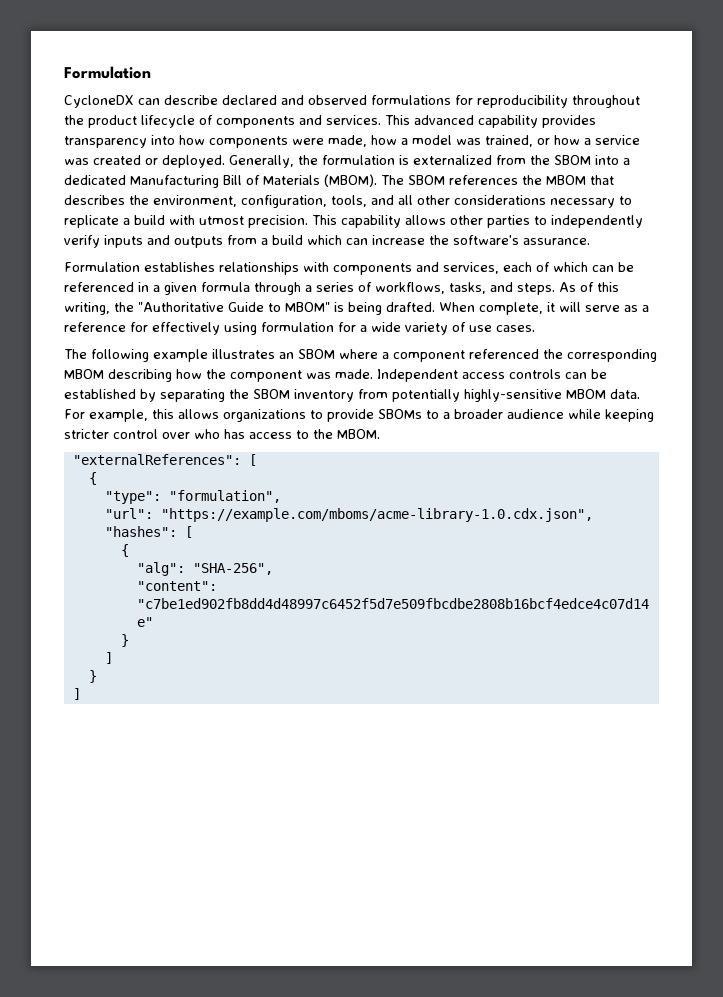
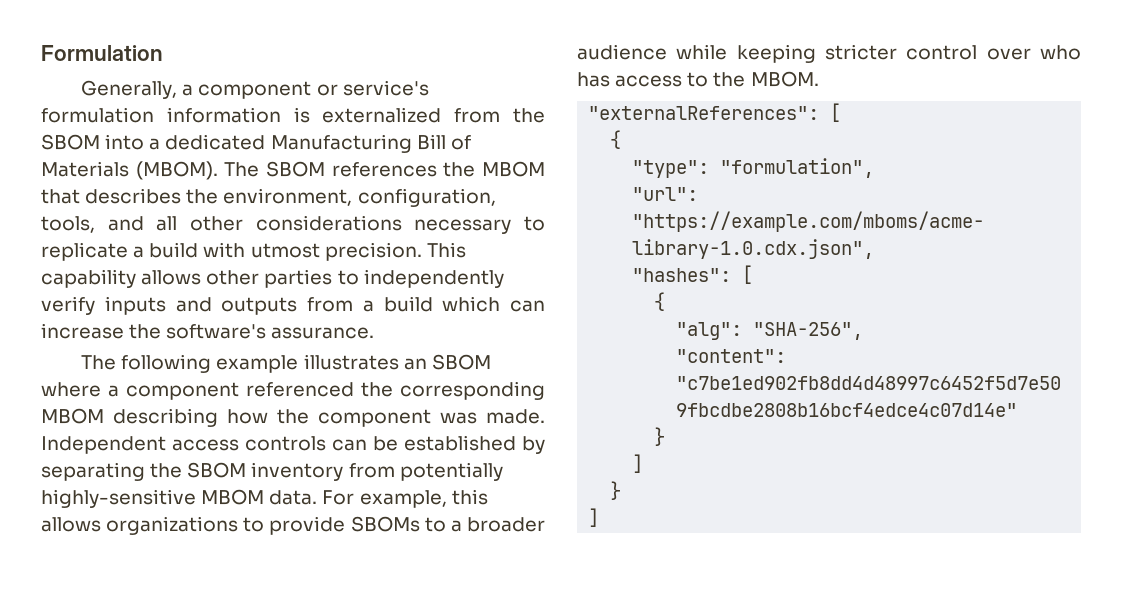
[64,95,640,108] [64,115,596,128] [64,135,640,148] [64,155,395,168] CycloneDX can describe declared and observed formulations for reproducibility throughout the product lifecycle of components and services. This advanced capability provides transparency into how components were made, how a model was trained, or how a service was created or deployed. Generally, the formulation -> [81,80,429,99] [41,107,281,123] Generally, a component or service's formulation information
[64,262,634,275] [64,282,619,295] [64,302,649,315] [64,322,535,335] // Formulation establishes relationships with components and services, each of which can be referenced in a given formula through a series of workflows, tasks, and steps. As of this writing, the "Authoritative Guide to MBOM" is being drafted. When complete, it will serve as a reference for effectively using formulation for a wide variety of use cases. -> (375, 333) none

